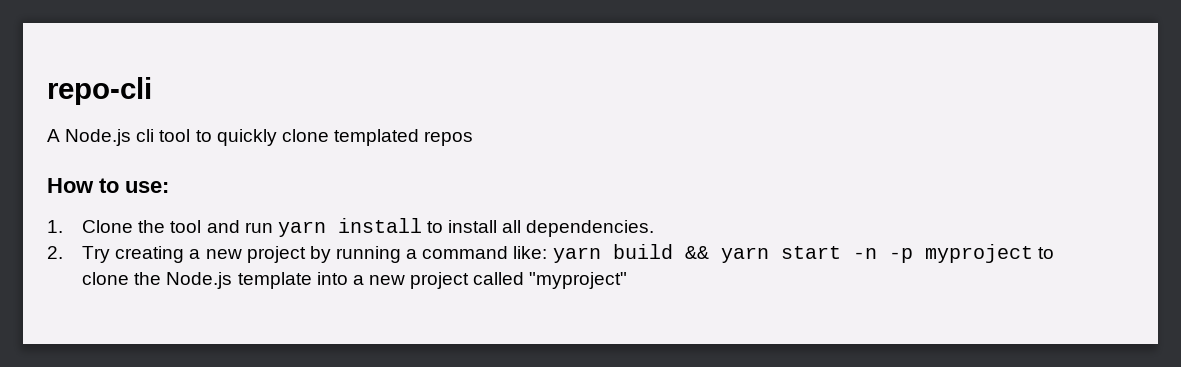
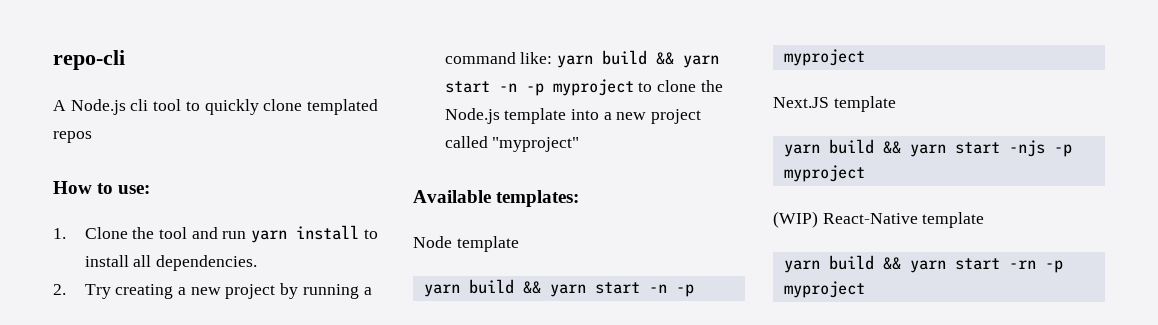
(628, 280) none -> [413,190,580,207] [413,236,519,252] [423,279,694,297] [783,49,865,66] [773,96,896,112] [783,139,1072,157] [783,165,865,182] [773,211,985,228] [783,255,1063,273] [783,281,865,298] // Available templates: // Node template // yarn build && yarn start -n -p myproject // Next.JS template // yarn build && yarn start -njs -p myproject // (WIP) React-Native template // yarn build && yarn start -rn -p myproject

